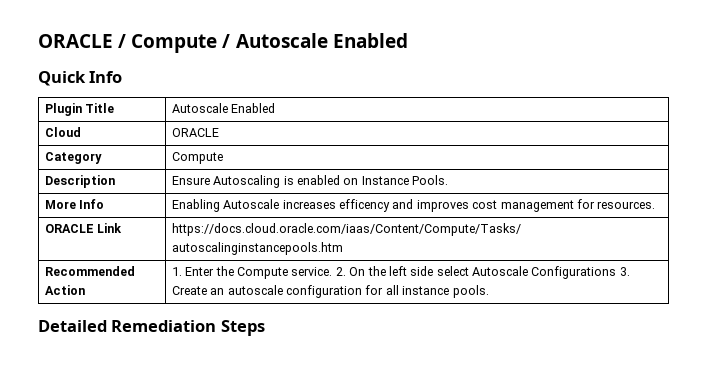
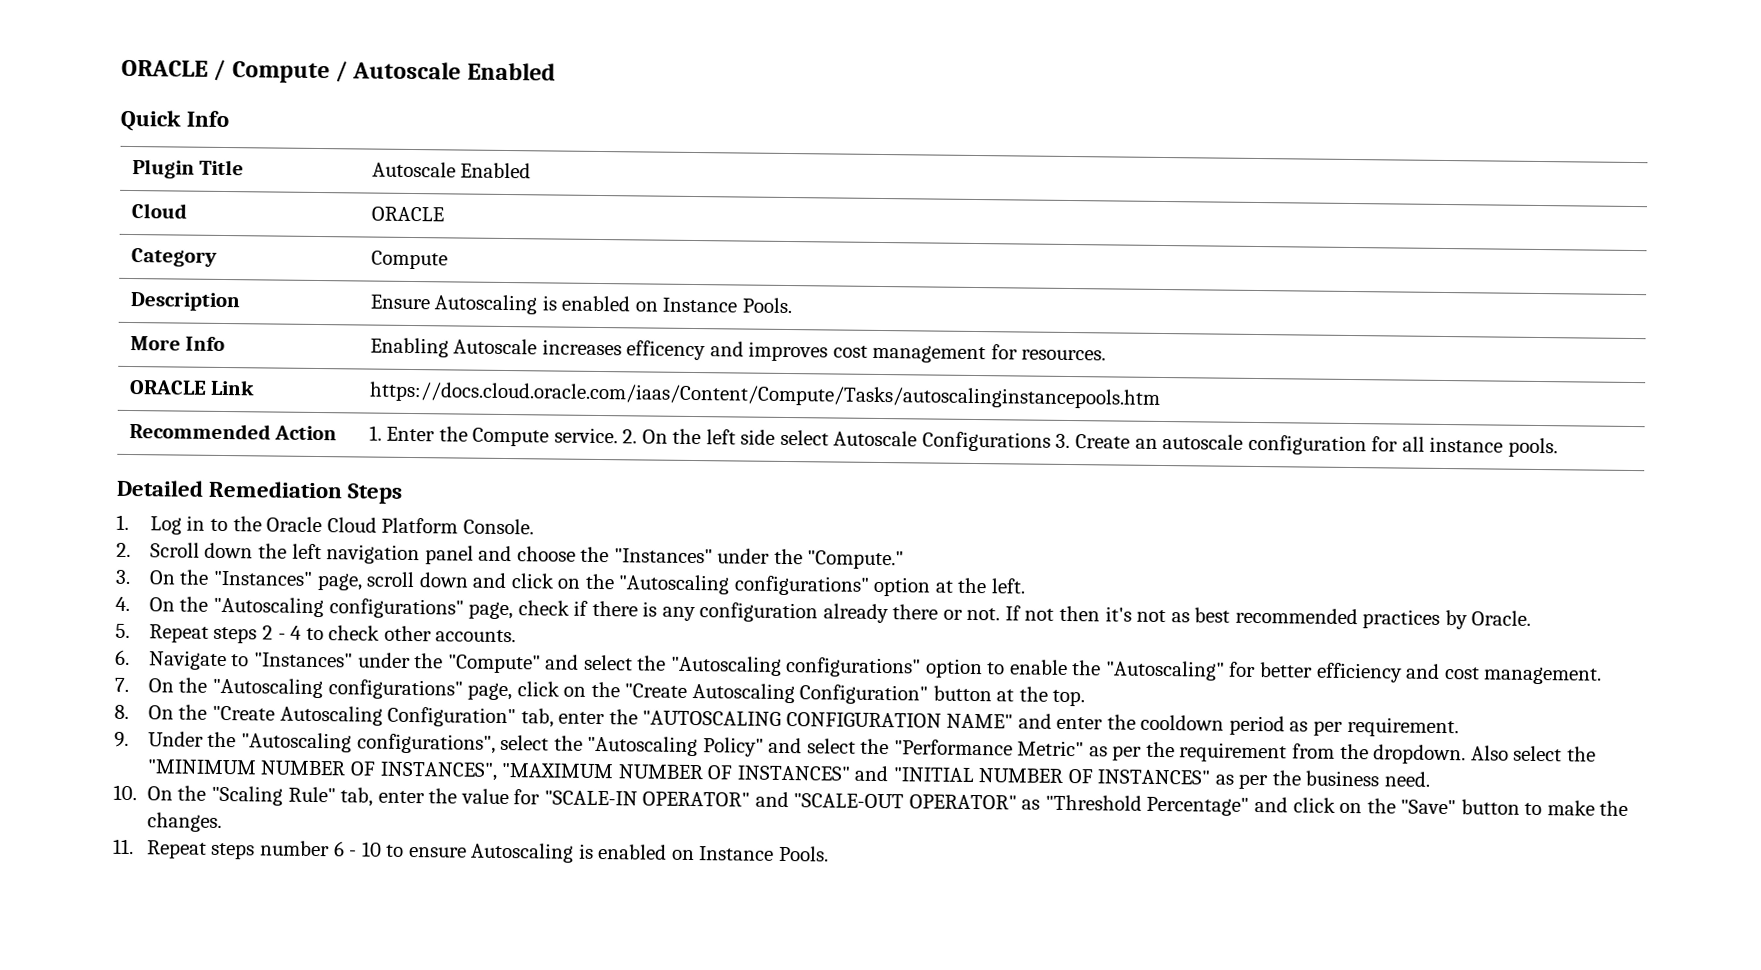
(265, 328) none -> [116,514,534,535] [116,542,905,570] [115,569,1026,597] [115,596,1532,630] [115,623,517,644] [115,649,1603,685] [114,677,1086,707] [114,704,1459,738] [114,731,1596,765] [146,759,1431,790] [113,784,1629,816] [146,812,222,833] [113,838,829,863] // 1. Log in to the Oracle Cloud Platform Console. // 2. Scroll down the left navigation panel and choose the "Instances" under the "Compute." // 3. On the "Instances" page, scroll down and click on the "Autoscaling configurations" option at the left. // 4. On the "Autoscaling configurations" page, check if there is any configuration already there or not. If not then it's not as best recommended practices by Oracle. // 5. Repeat steps 2 - 4 to check other accounts. // 6. Navigate to "Instances" under the "Compute" and select the "Autoscaling configurations" option to enable the "Autoscaling" for better efficiency and cost management. // 7. On the "Autoscaling configurations" page, click on the "Create Autoscaling Configuration" button at the top. // 8. On the "Create Autoscaling Configuration" tab, enter the "AUTOSCALING CONFIGURATION NAME" and enter the cooldown period as per requirement. // 9. Under the "Autoscaling configurations", select the "Autoscaling Policy" and select the "Performance Metric" as per the requirement from the dropdown. Also select the "MINIMUM NUMBER OF INSTANCES", "MAXIMUM NUMBER OF INSTANCES" and "INITIAL NUMBER OF INSTANCES" as per the business need. // 10. On the "Scaling Rule" tab, enter the value for "SCALE-IN OPERATOR" and "SCALE-OUT OPERATOR" as "Threshold Percentage" and click on the "Save" button to make the changes. // 11. Repeat steps number 6 - 10 to ensure Autoscaling is enabled on Instance Pools.

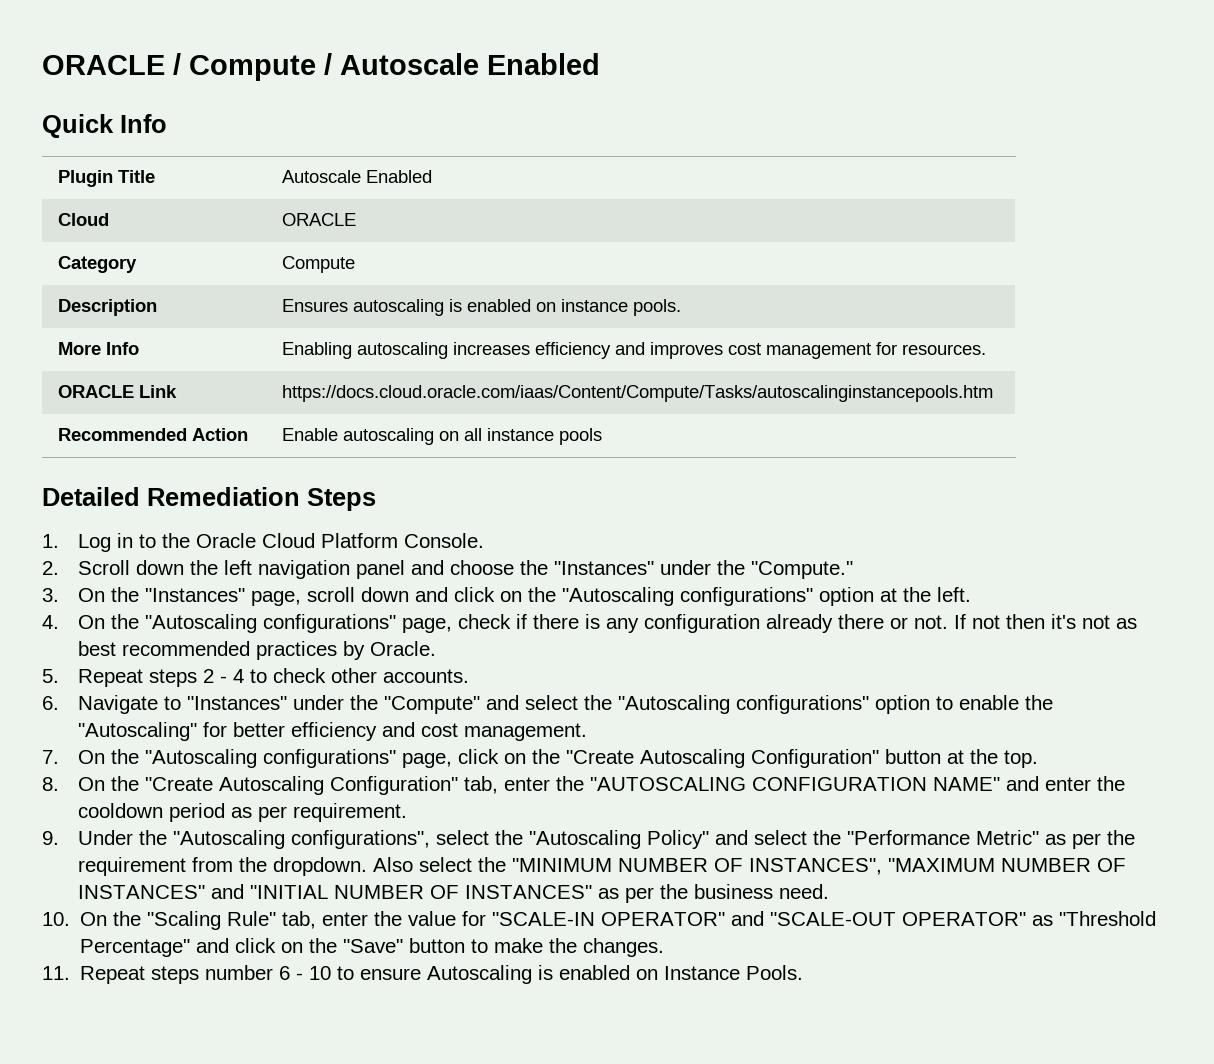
[369,294,792,315] Ensure Autoscaling is enabled on Instance Pools. -> [281,299,681,316] Ensures autoscaling is enabled on instance pools.
[453,338,707,361] Autoscale increases efficency -> [356,342,611,359] autoscaling increases efficiency
[368,425,1399,456] 1. Enter the Compute service. 2. On the left side select Autoscale Configurations 3. Create an autoscale configuration for -> [281,428,459,445] Enable autoscaling on
[1507,437,1558,458] pools. -> [558,428,602,445] pools

